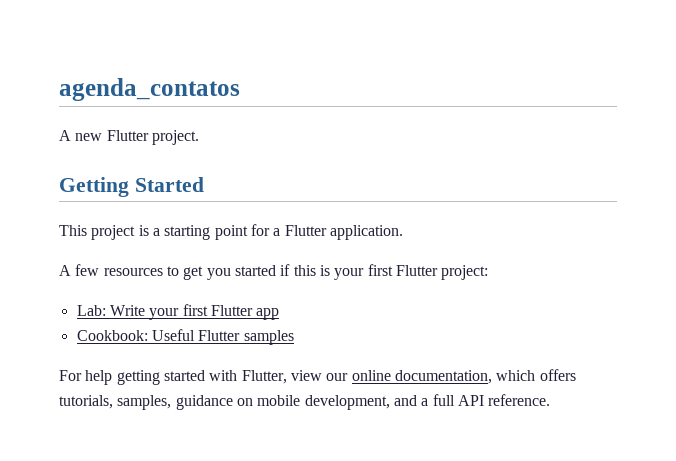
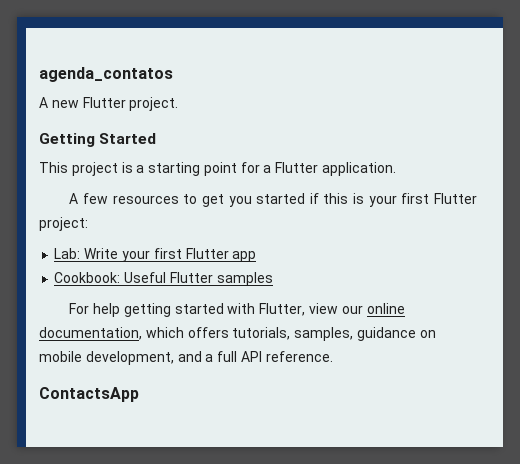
(551, 400) none -> [39,387,139,402] // ContactsApp

